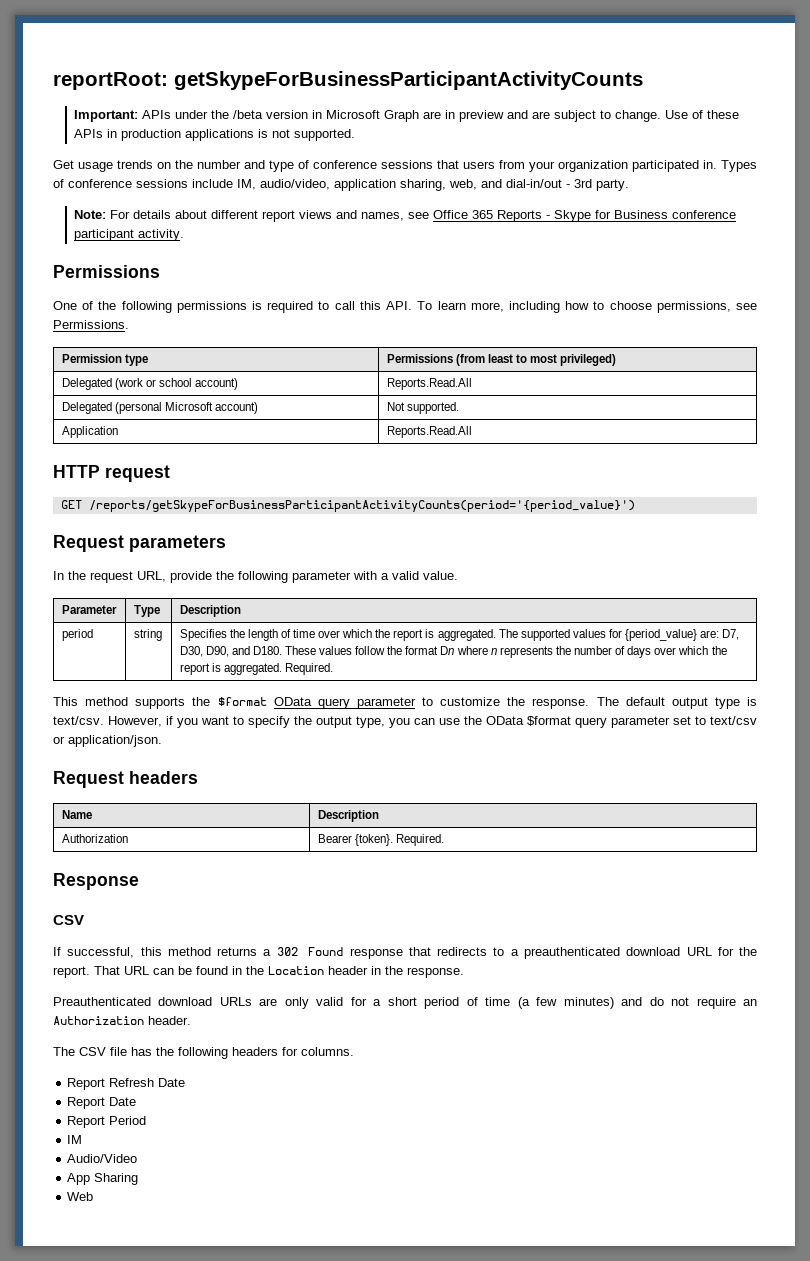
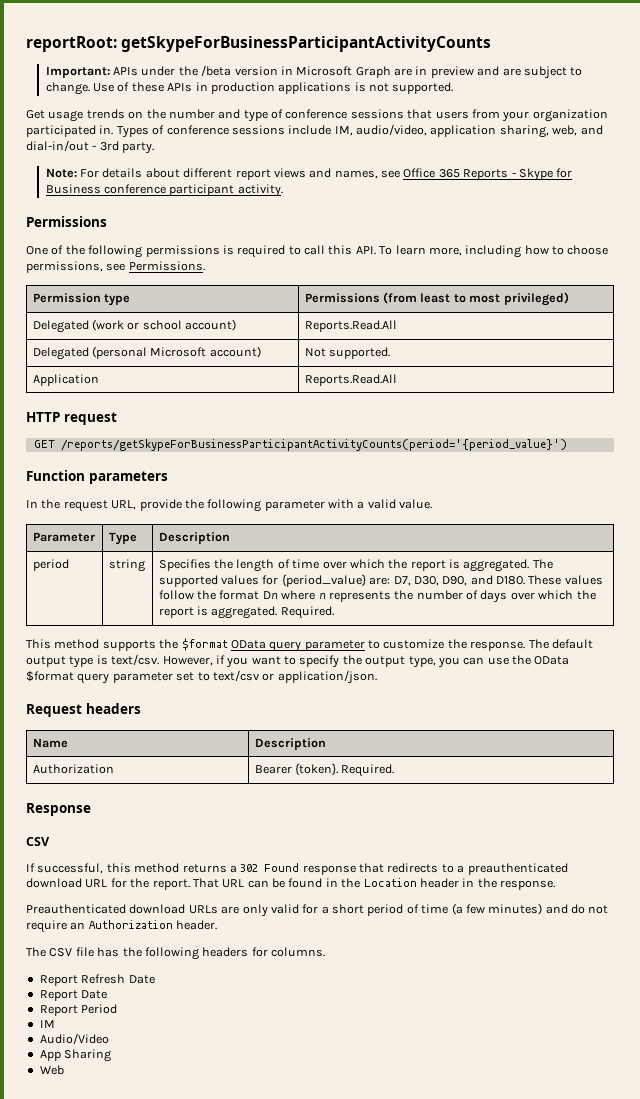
[53,535,124,552] Request -> [26,470,85,481] Function

